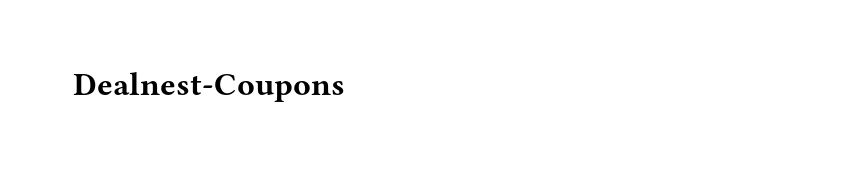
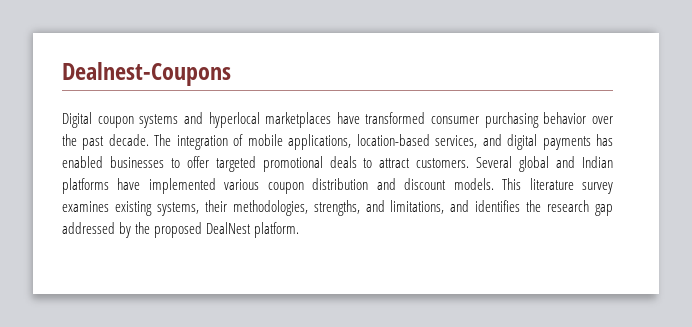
(345, 87) none -> [62,112,613,128] [62,134,613,150] [62,156,613,172] [62,178,613,194] [62,200,613,216] [62,222,300,238] // Digital coupon systems and hyperlocal marketplaces have transformed consumer purchasing behavior over the past decade. The integration of mobile applications, location-based services, and digital payments has enabled businesses to offer targeted promotional deals to attract customers. Several global and Indian platforms have implemented various coupon distribution and discount models. This literature survey examines existing systems, their methodologies, strengths, and limitations, and identifies the research gap addressed by the proposed DealNest platform.

